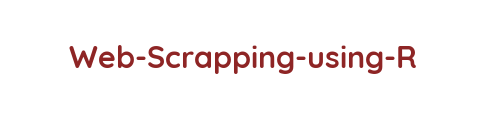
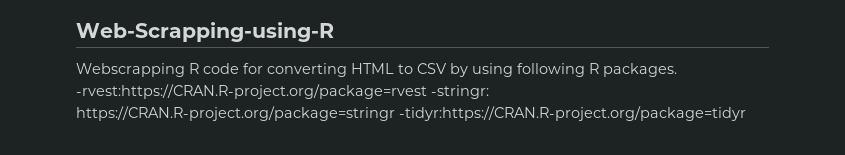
(417, 59) none -> [76,63,677,77] [76,84,489,99] [76,106,746,121] // Webscrapping R code for converting HTML to CSV by using following R packages. -rvest:https://CRAN.R-project.org/package=rvest -stringr: https://CRAN.R-project.org/package=stringr -tidyr:https://CRAN.R-project.org/package=tidyr

